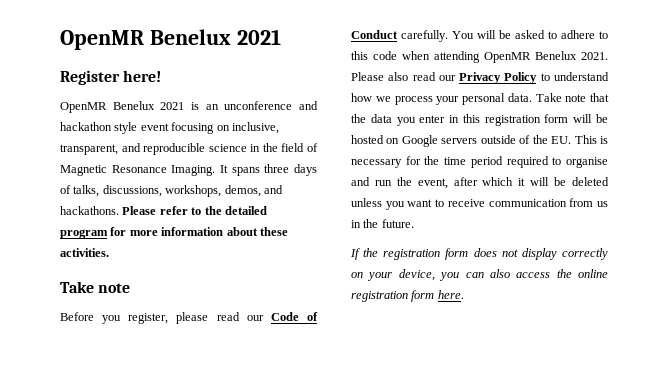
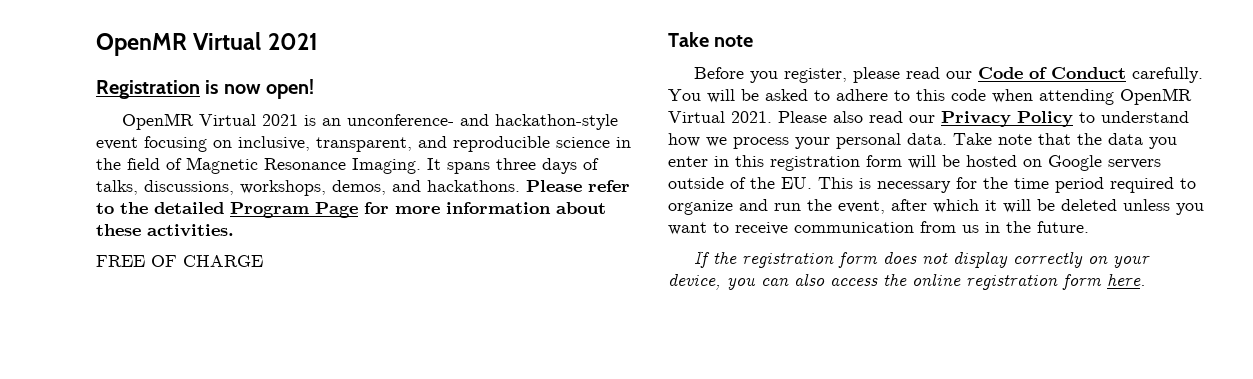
[60,29,231,50] OpenMR Benelux -> [96,32,262,56] OpenMR Virtual
[60,70,162,85] [60,101,155,113] Register here! // OpenMR Benelux -> [96,79,315,99] [122,113,257,130] Registration is now open! // OpenMR Virtual
[224,101,318,110] [60,122,138,134] unconference and hackathon style -> [347,114,619,130] unconference- and hackathon-style
[60,229,108,239] program -> [230,202,358,218] Program Page
(109, 252) none -> [96,255,263,267] // FREE OF CHARGE
[535,51,577,60] Benelux -> [668,111,725,123] Virtual
[566,157,608,168] organise -> [668,200,733,215] organize

